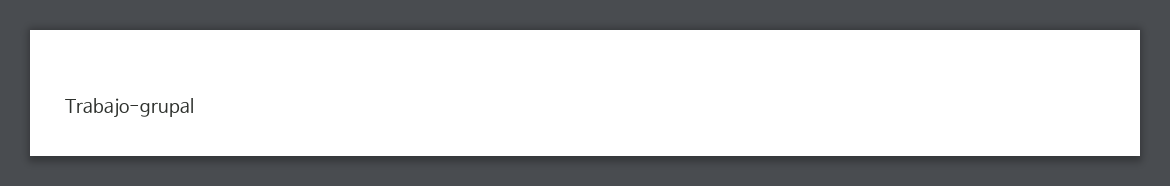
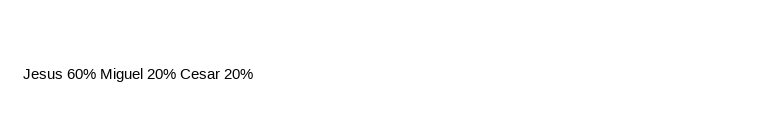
[65,98,194,118] Trabajo-grupal -> [23,68,254,82] Jesus 60% Miguel 20% Cesar 20%

